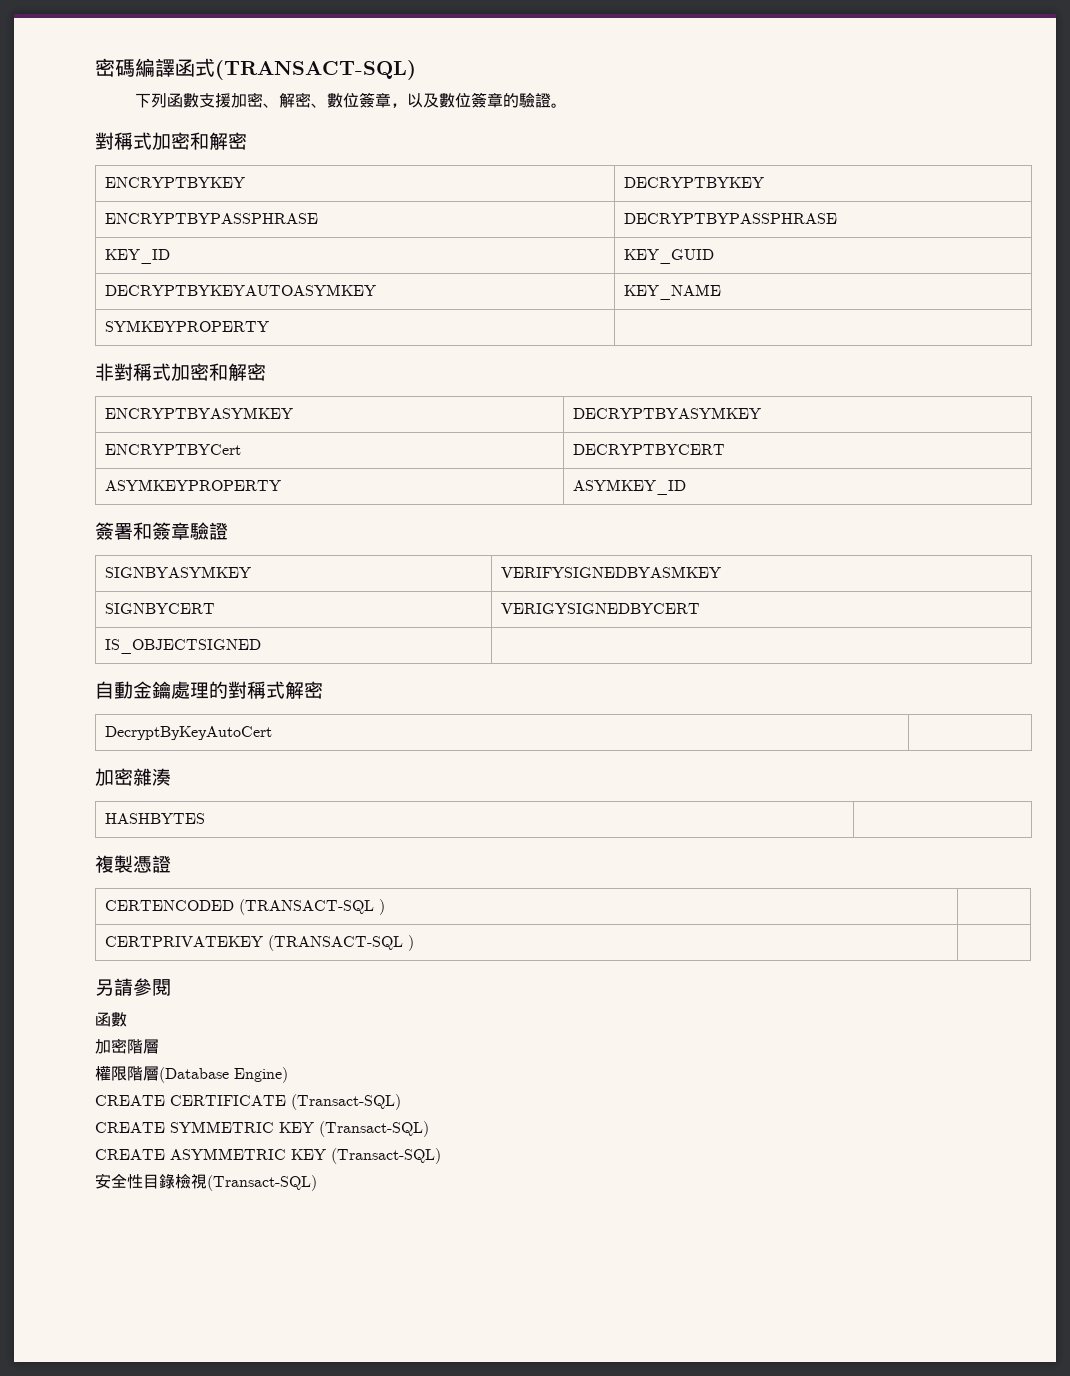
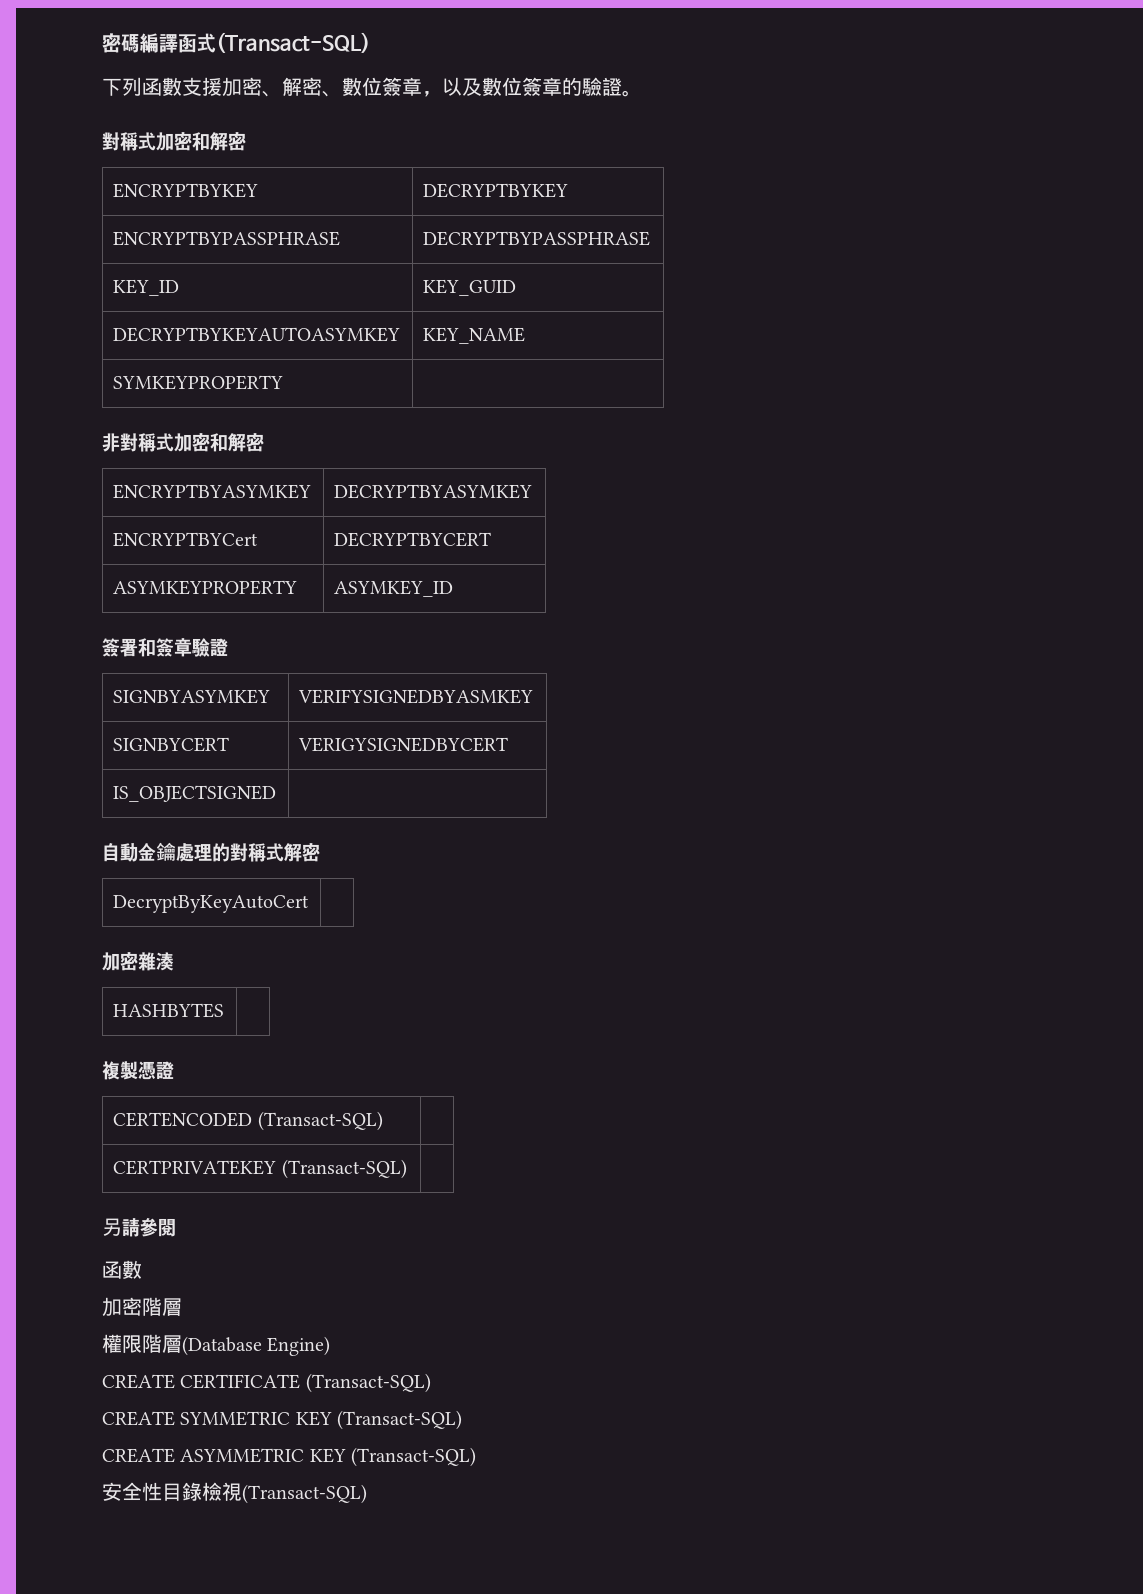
[215,60,416,80] (TRANSACT-SQL) -> [216,32,370,53] (Transact-SQL)
[239,899,386,915] (TRANSACT-SQL ) -> [257,1111,383,1131] (Transact-SQL)
[268,935,415,951] (TRANSACT-SQL ) -> [281,1159,407,1179] (Transact-SQL)

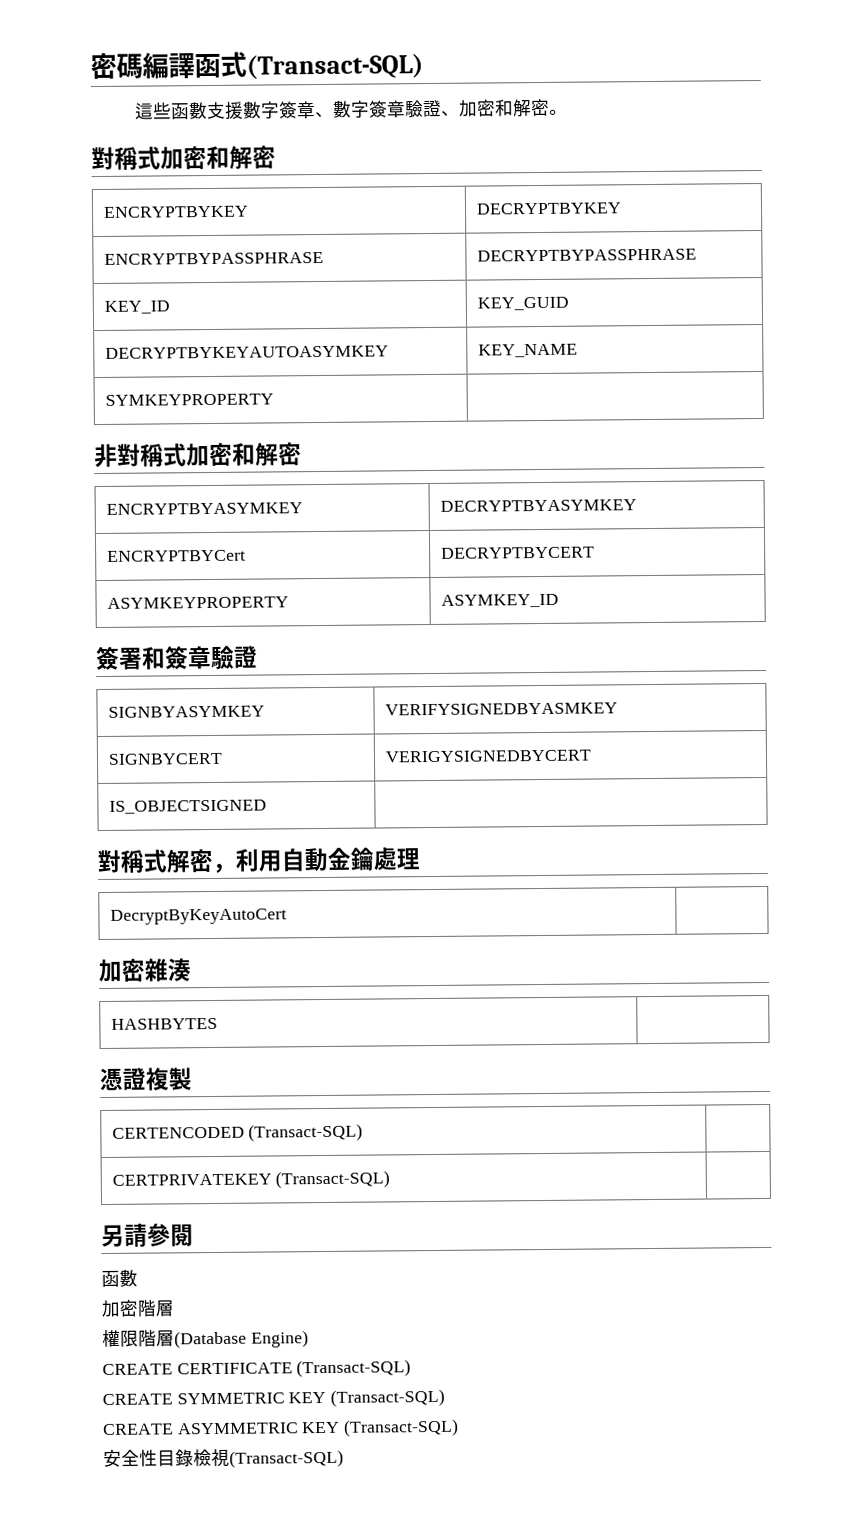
[102,77,142,96] 下列 -> [134,102,172,120] 這些
[222,77,622,97] 加密、解密、數位簽章，以及數位簽章的驗證 -> [242,98,550,119] 數字簽章、數字簽章驗證、加密和解密
(277, 793) none -> [97,848,283,874] 對稱式解密，利用
[212,843,320,862] 的對稱式解密 -> (420, 859) none
(225, 1010) none -> [99,1067,146,1092] 憑證
[138,1061,174,1080] 憑證 -> (192, 1079) none

